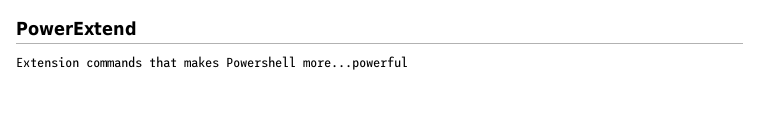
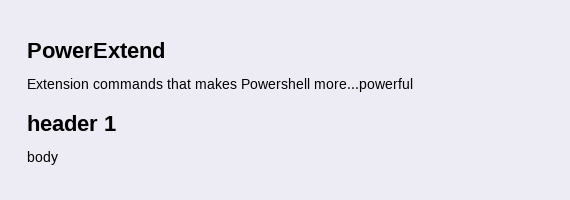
(408, 63) none -> [27,115,116,131] [27,151,58,165] // header 1 // body

